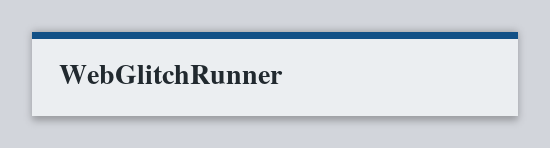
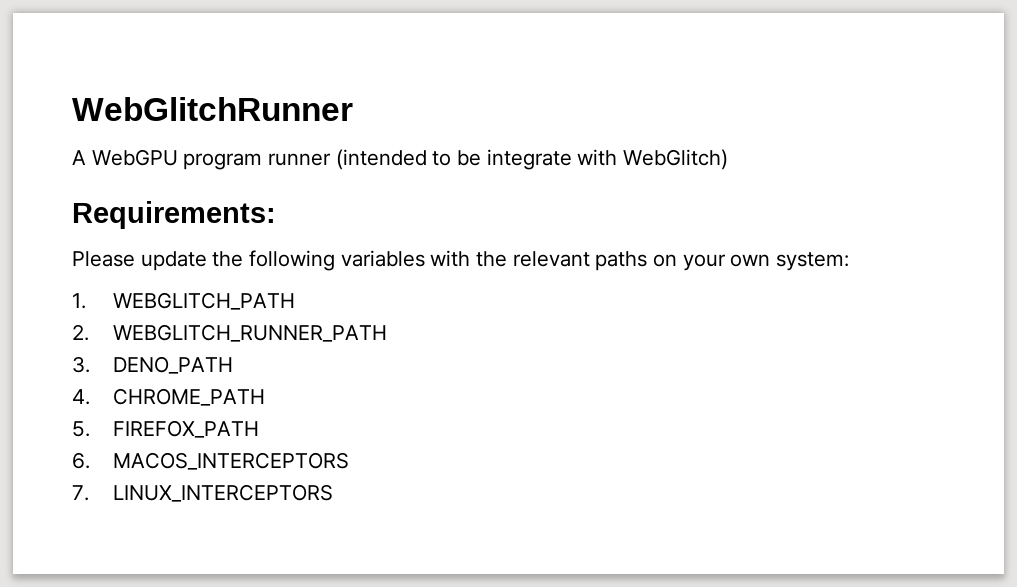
(283, 74) none -> [72,149,729,170] [72,201,276,229] [72,250,850,271] [72,292,295,310] [72,324,387,342] [72,356,233,374] [72,388,265,406] [72,420,259,438] [72,452,349,470] [72,484,333,502] // A WebGPU program runner (intended to be integrate with WebGlitch) // Requirements: // Please update the following variables with the relevant paths on your own system: // 1. WEBGLITCH_PATH // 2. WEBGLITCH_RUNNER_PATH // 3. DENO_PATH // 4. CHROME_PATH // 5. FIREFOX_PATH // 6. MACOS_INTERCEPTORS // 7. LINUX_INTERCEPTORS

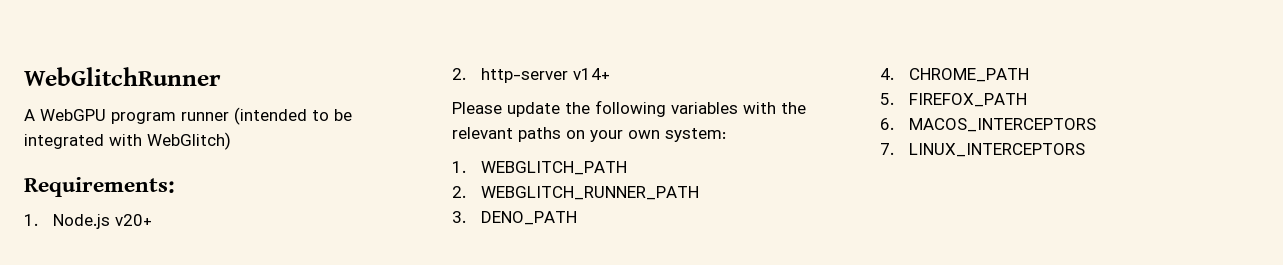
[486,149,572,170] integrate -> [24,134,104,149] integrated
(276, 215) none -> [24,214,153,229] [452,68,611,83] // 1. Node.js v20+ // 2. http-server v14+

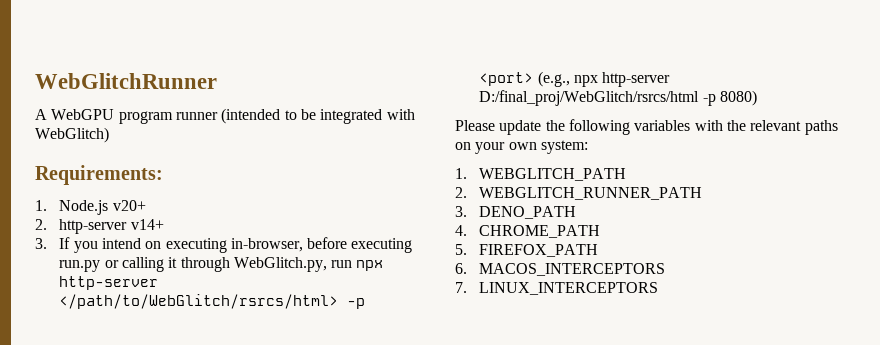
(611, 74) none -> [35,237,413,253] [59,257,384,272] [59,276,159,290] [59,294,366,309] [479,71,671,87] [479,90,757,106] // 3. If you intend on executing in-browser, before executing run.py or calling it through WebGlitch.py, run npx http-server </path/to/WebGlitch/rsrcs/html> -p <port> (e.g., npx http-server D:/final_proj/WebGlitch/rsrcs/html -p 8080)

